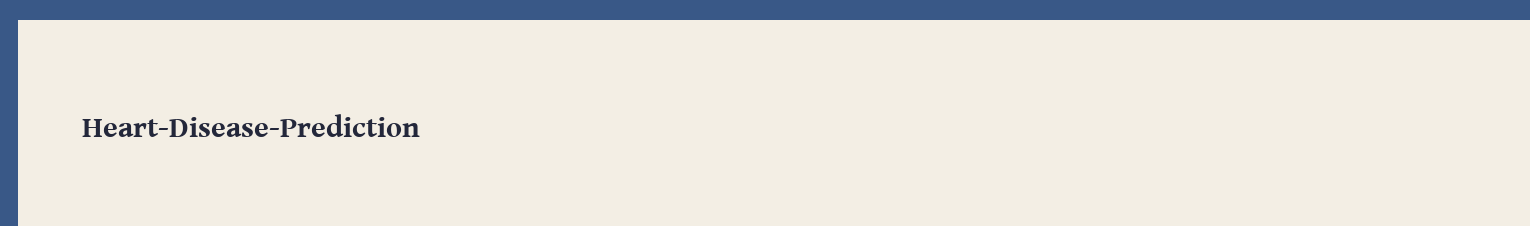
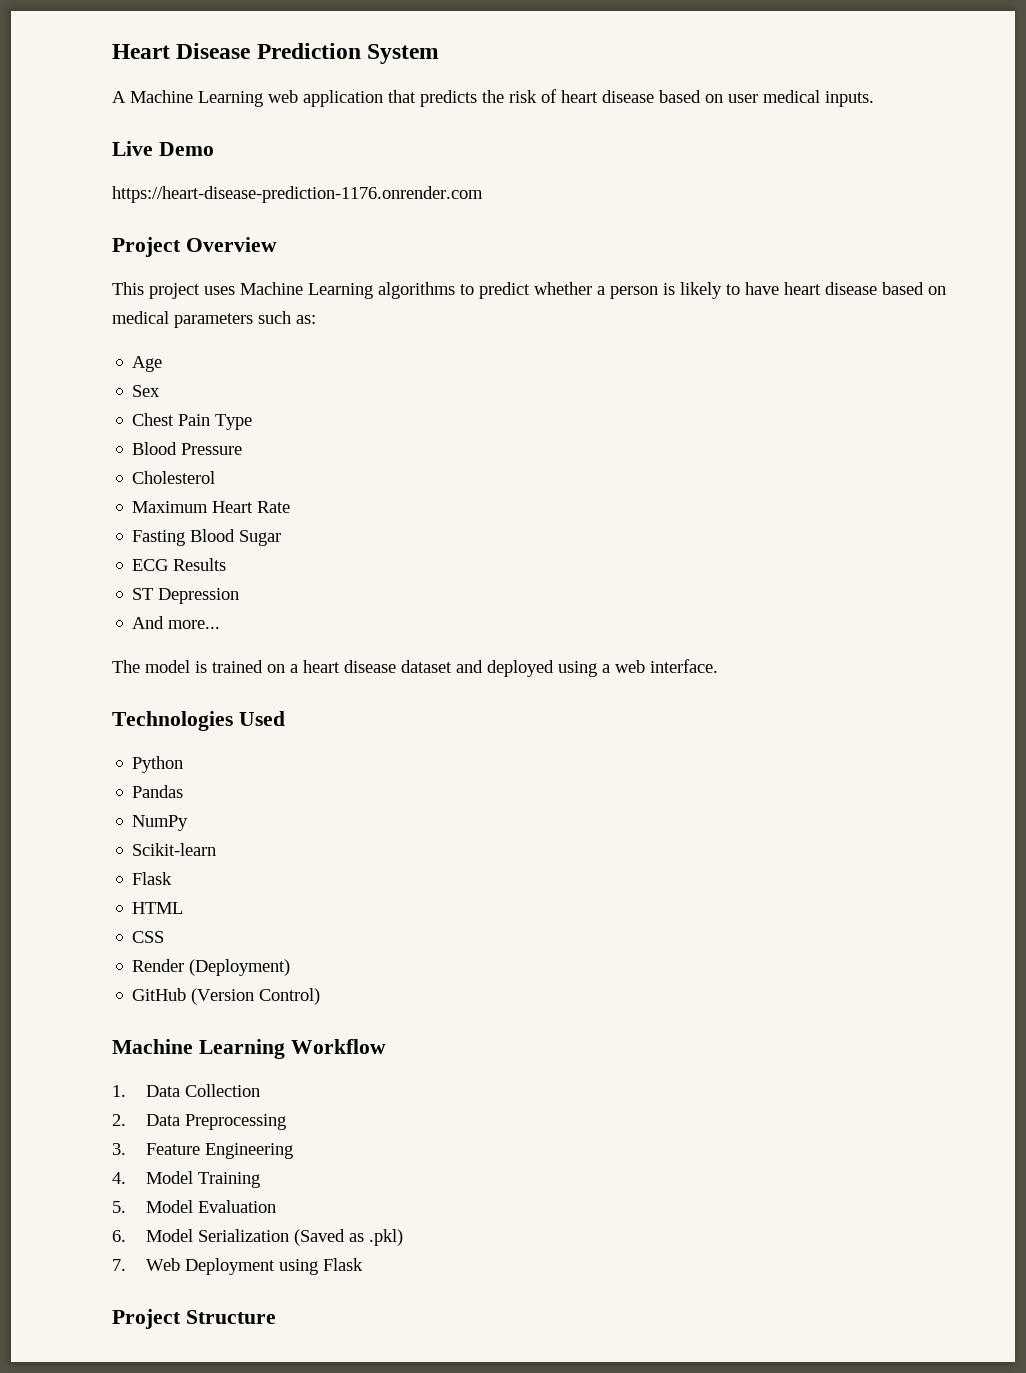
[82,114,420,137] Heart-Disease-Prediction -> [112,43,440,64] [112,89,874,107] [112,141,214,156] [112,186,483,203] [112,237,277,257] [112,282,946,299] [112,311,316,328] [132,356,163,372] [132,385,161,397] [132,413,253,430] [132,442,243,455] [132,471,216,484] [132,501,291,513] [132,529,282,546] [132,558,227,571] [132,588,240,604] [132,616,221,629] [112,659,718,677] [112,711,285,731] [132,756,184,773] [132,785,184,798] [132,815,189,831] [132,843,217,856] [132,872,173,885] [132,902,184,914] [132,931,165,943] [132,959,291,976] [132,988,321,1005] [112,1039,386,1059] [112,1084,261,1097] [112,1114,287,1130] [112,1143,294,1159] [112,1171,261,1188] [112,1200,277,1213] [112,1229,404,1246] [112,1258,364,1275] [112,1309,276,1329] Heart Disease Prediction System // A Machine Learning web application that predicts the risk of heart disease based on user medical inputs. // Live Demo // https://heart-disease-prediction-1176.onrender.com // Project Overview // This project uses Machine Learning algorithms to predict whether a person is likely to have heart disease based on medical parameters such as: // Age // Sex // Chest Pain Type // Blood Pressure // Cholesterol // Maximum Heart Rate // Fasting Blood Sugar // ECG Results // ST Depression // And more... // The model is trained on a heart disease dataset and deployed using a web interface. // Technologies Used // Python // Pandas // NumPy // Scikit-learn // Flask // HTML // CSS // Render (Deployment) // GitHub (Version Control) // Machine Learning Workflow // 1. Data Collection // 2. Data Preprocessing // 3. Feature Engineering // 4. Model Training // 5. Model Evaluation // 6. Model Serialization (Saved as .pkl) // 7. Web Deployment using Flask // Project Structure

